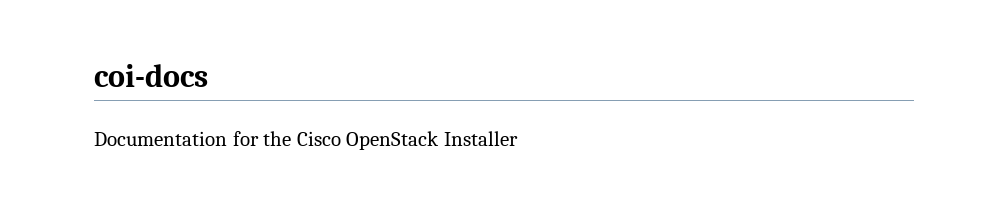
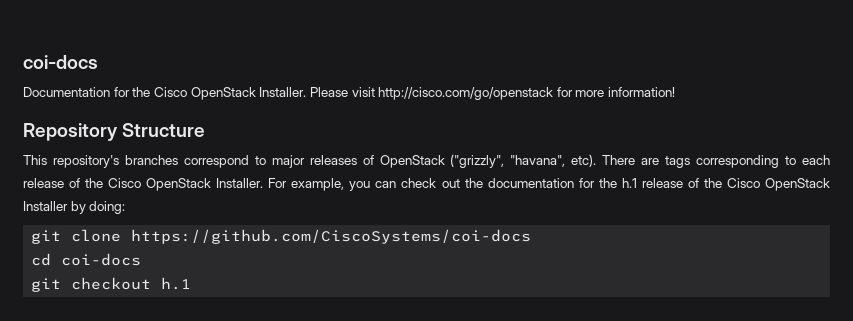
[443,131,518,146] Installer -> [259,87,676,100] [23,123,206,141] [23,154,831,168] [23,178,830,191] [23,201,126,214] [31,229,532,244] [31,253,142,266] [31,277,192,292] Installer. Please visit http://cisco.com/go/openstack for more information! // Repository Structure // This repository's branches correspond to major releases of OpenStack ("grizzly", "havana", etc). There are tags corresponding to each release of the Cisco OpenStack Installer. For example, you can check out the documentation for the h.1 release of the Cisco OpenStack Installer by doing: // git clone https://github.com/CiscoSystems/coi-docs // cd coi-docs // git checkout h.1

